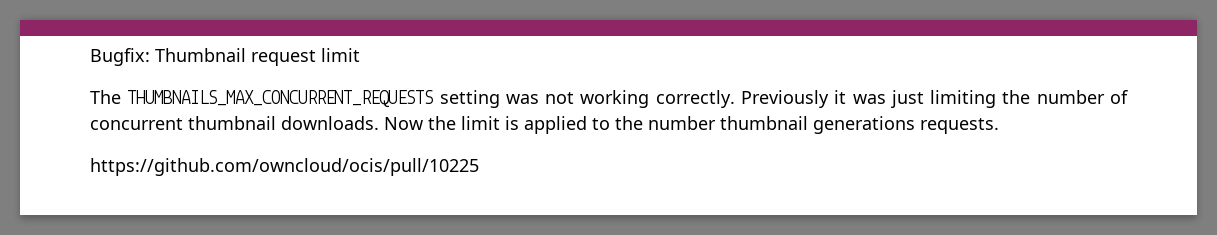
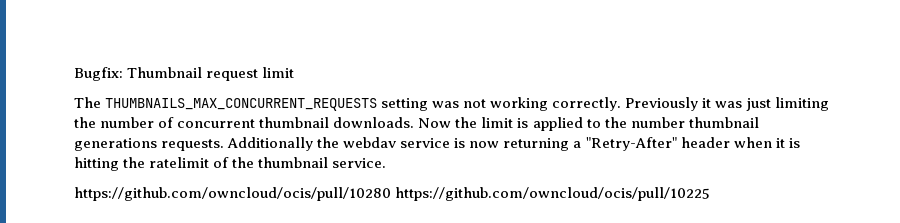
(999, 126) // -> [227,137,800,151] [74,157,387,171] [74,187,391,201] Additionally the webdav service is now returning a "Retry-After" header when it is hitting the ratelimit of the thumbnail service. // https://github.com/owncloud/ocis/pull/10280

